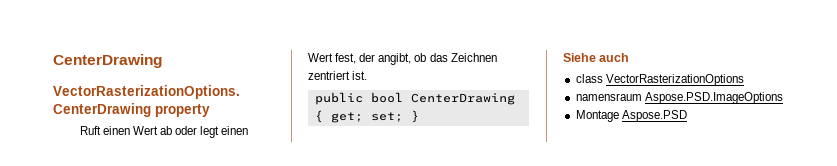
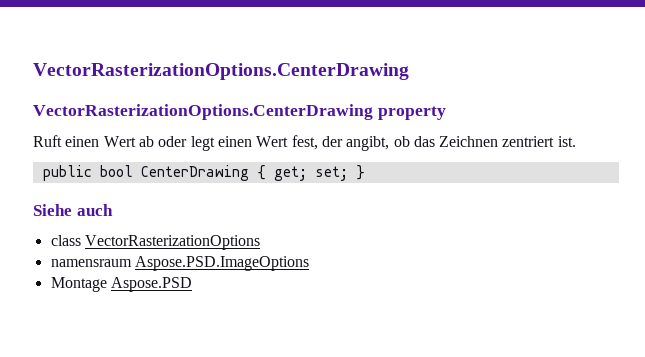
[53,54,162,68] CenterDrawing -> [33,63,409,80] VectorRasterizationOptions.CenterDrawing

